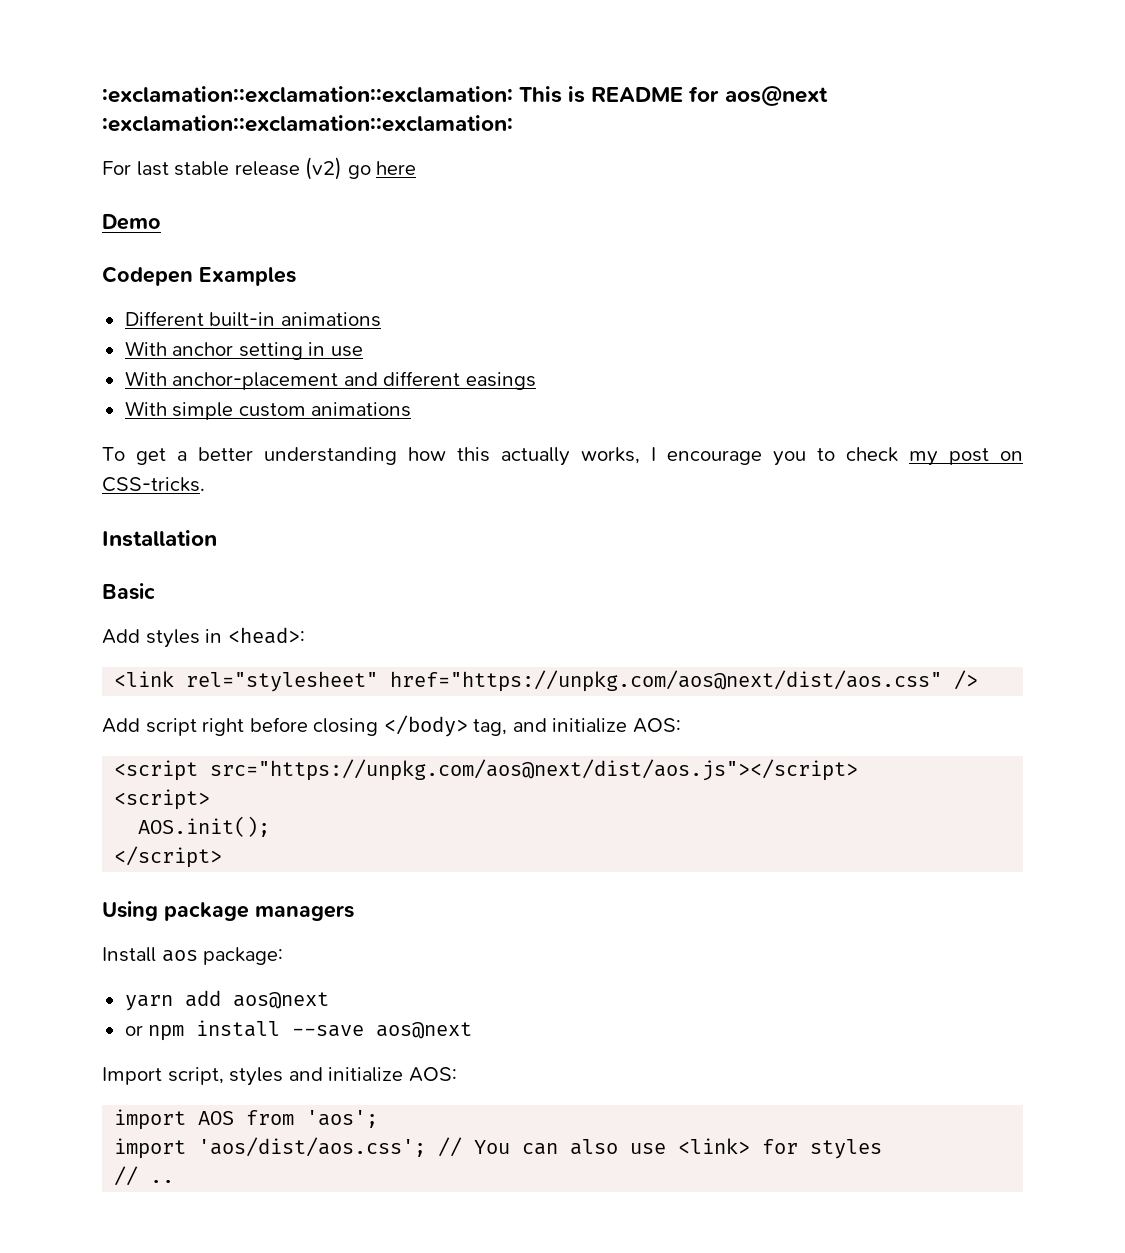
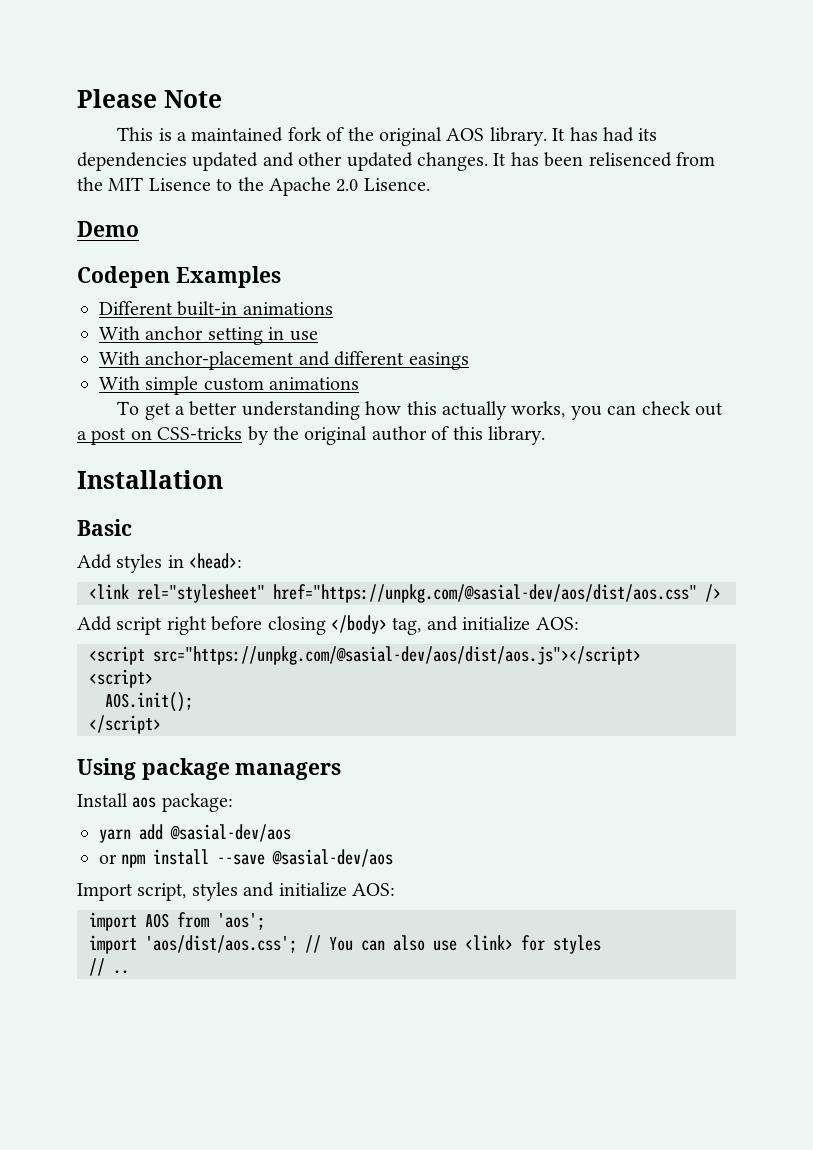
[102,86,829,106] [102,115,513,132] [102,157,417,180] :exclamation::exclamation::exclamation: This is README for aos@next :exclamation::exclamation::exclamation: // For last stable release (v2) go here -> [77,89,222,108] [117,127,658,146] [77,152,715,171] [77,177,430,196] Please Note // This is a maintained fork of the original AOS library. It has had its dependencies updated and other updated changes. It has been relisenced from the MIT Lisence to the Apache 2.0 Lisence.
[651,447,1023,466] [102,477,205,492] I encourage you to check my post on CSS-tricks. -> [570,401,723,420] [77,426,545,445] you can check out a post on CSS-tricks by the original author of this library.
[390,670,943,692] href="https://unpkg.com/aos@next/dist/aos.css" -> [273,584,697,603] href="https://unpkg.com/@sasial-dev/aos/dist/aos.css"
[210,759,859,781] src="https://unpkg.com/aos@next/dist/aos.js"></script> -> [153,646,641,665] src="https://unpkg.com/@sasial-dev/aos/dist/aos.js"></script>
[232,992,329,1009] aos@next -> [170,824,291,842] @sasial-dev/aos
[376,1022,473,1039] aos@next -> [272,849,394,867] @sasial-dev/aos

